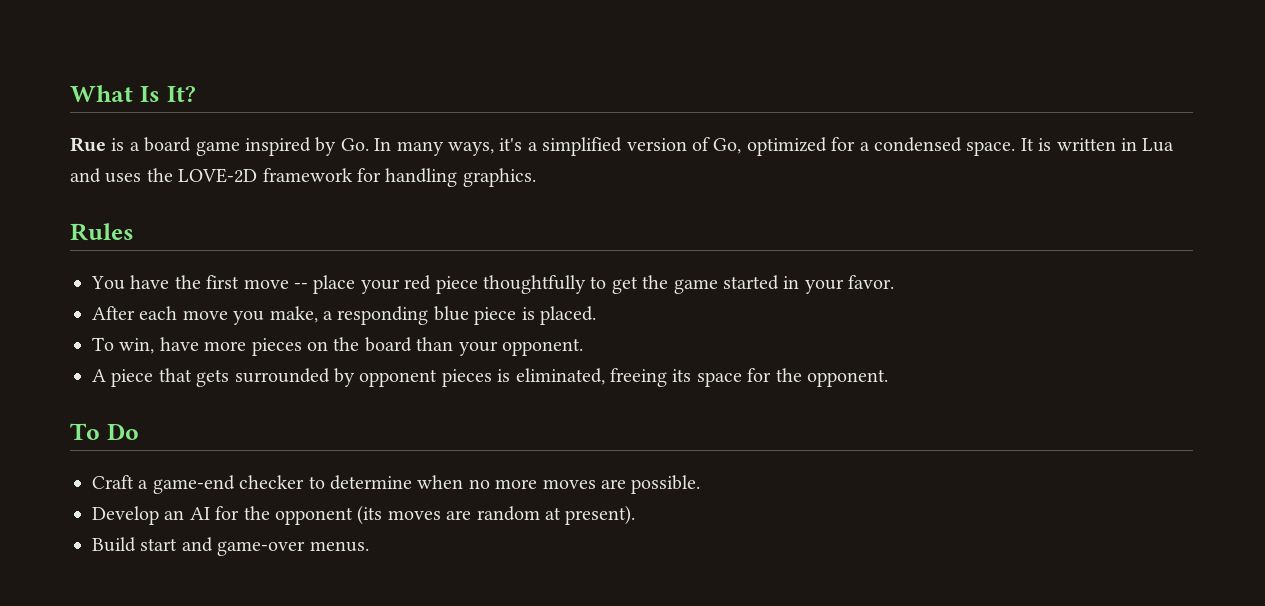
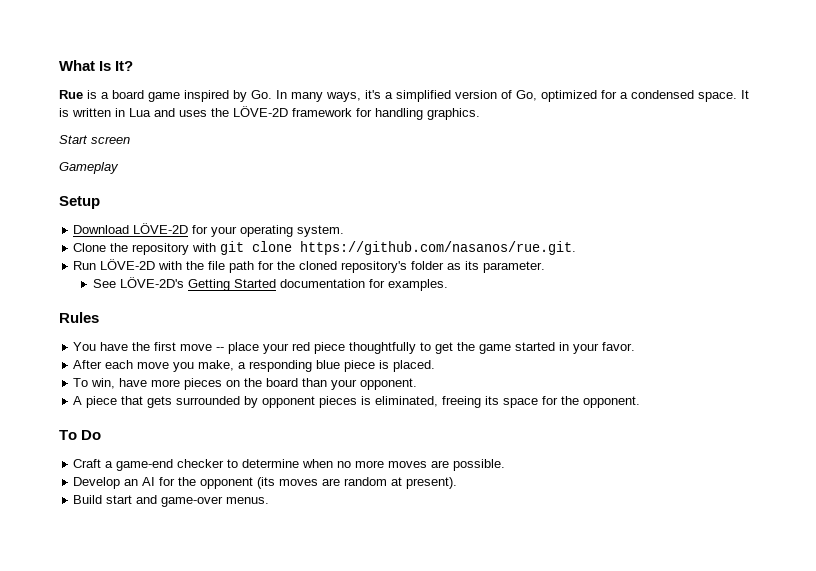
[178,168,258,183] LOVE-2D -> [233,106,288,117] LÖVE-2D
(536, 177) none -> [59,135,130,144] [59,162,119,174] [59,196,100,209] [73,223,345,237] [73,241,577,255] [73,259,546,273] [92,277,448,291] // Start screen // Gameplay // Setup // Download LÖVE-2D for your operating system. // Clone the repository with git clone https://github.com/nasanos/rue.git. // Run LÖVE-2D with the file path for the cloned repository's folder as its parameter. // See LÖVE-2D's Getting Started documentation for examples.

